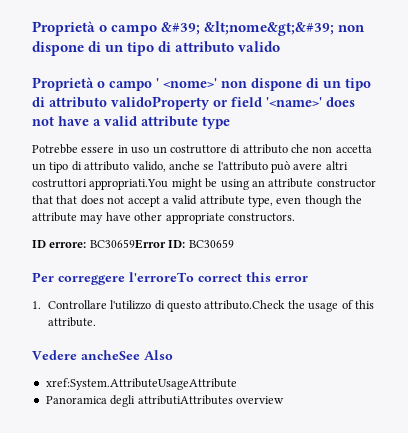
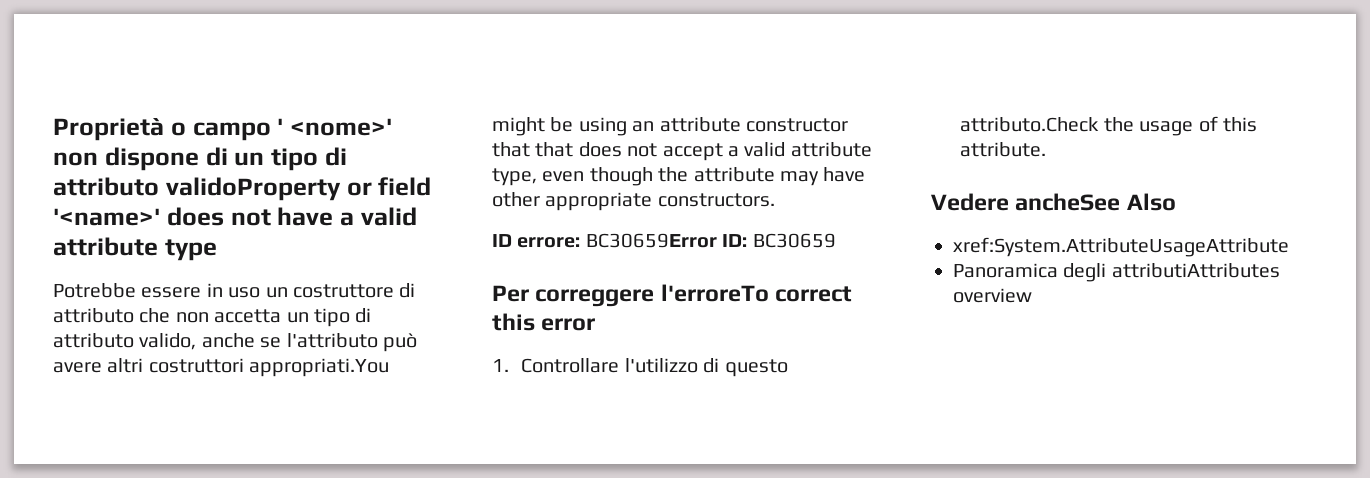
[32,21,366,36] [32,41,281,56] [32,77,152,91] Proprietà o campo &#39; &lt;nome&gt;&#39; non dispone di un tipo di attributo valido // Proprietà o campo -> [53,118,271,141] Proprietà o campo

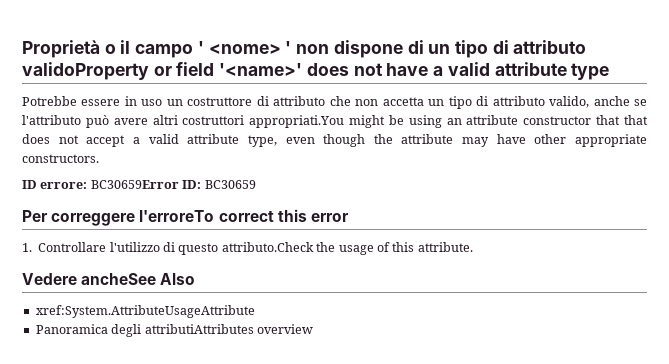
(186, 129) none -> [120,40,131,54] il
[290,118,392,136] <nome>' -> [208,41,292,54] <nome> '

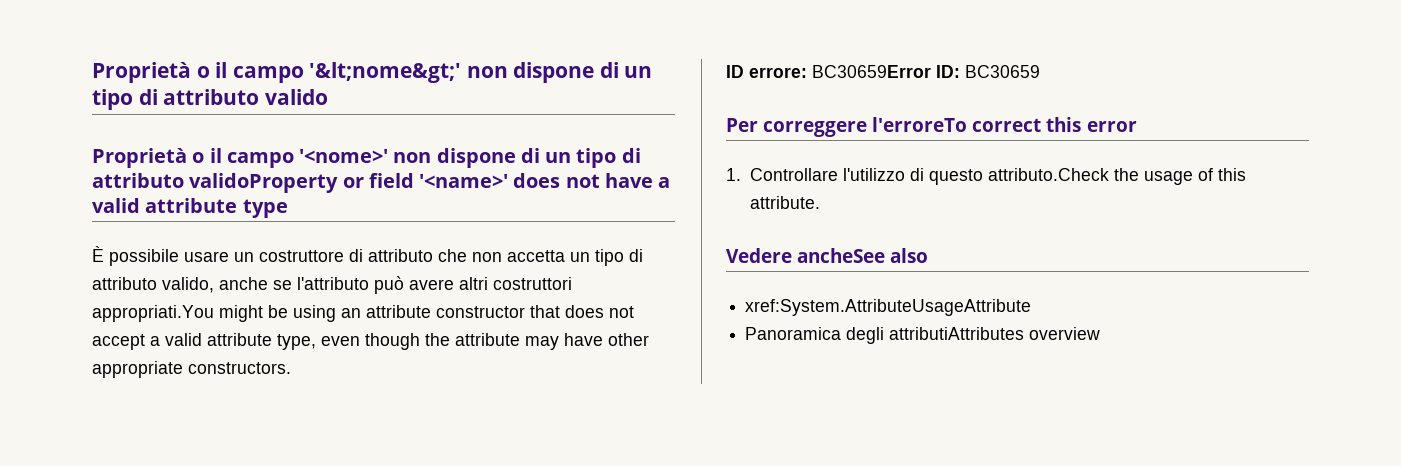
[22,40,292,58] Proprietà o il campo ' <nome> ' -> [92,62,653,83] [92,89,328,110] [92,148,389,168] Proprietà o il campo '&lt;nome&gt;' non dispone di un tipo di attributo valido // Proprietà o il campo '<nome>'
[22,96,163,106] Potrebbe essere in uso -> [92,246,229,266] È possibile usare
[624,115,648,125] that -> (560, 311) none
[160,273,196,285] Also -> [890,248,929,263] also

